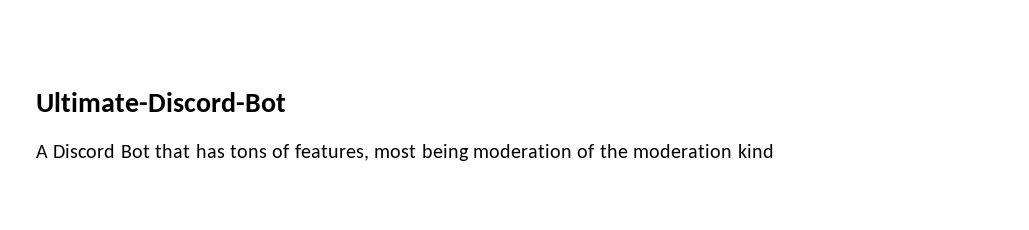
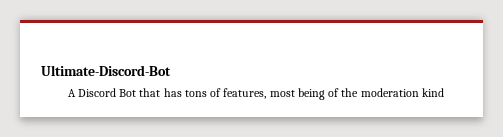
[472,144,572,158] moderation -> (325, 94) none

